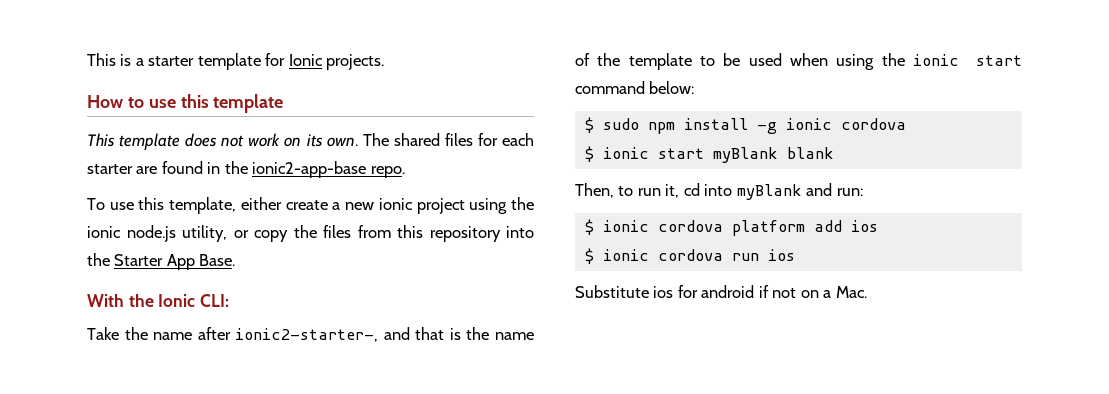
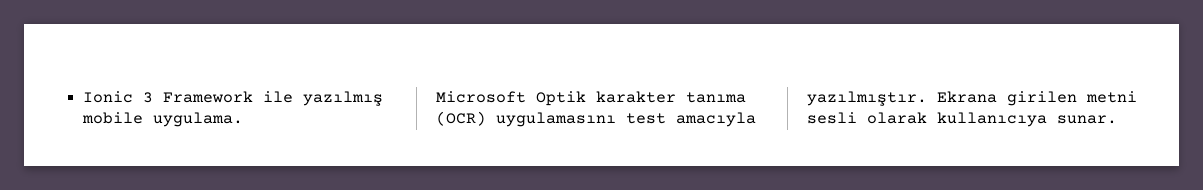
[87,53,385,70] [87,94,284,113] [87,133,534,150] [87,161,405,178] [87,197,534,214] [87,225,534,242] [87,253,236,270] [87,294,230,307] [87,327,534,342] [575,53,1022,70] [575,81,695,94] [584,117,906,134] [584,146,834,163] [575,183,863,200] [584,219,878,236] [584,248,795,264] [575,285,867,298] This is a starter template for Ionic projects. // How to use this template // This template does not work on its own. The shared files for each starter are found in the ionic2-app-base repo. // To use this template, either create a new ionic project using the ionic node.js utility, or copy the files from this repository into the Starter App Base. // With the Ionic CLI: // Take the name after ionic2-starter-, and that is the name of the template to be used when using the ionic start command below: // $ sudo npm install -g ionic cordova // $ ionic start myBlank blank // Then, to run it, cd into myBlank and run: // $ ionic cordova platform add ios // $ ionic cordova run ios // Substitute ios for android if not on a Mac. -> [83,91,384,106] [82,112,244,127] [436,91,746,106] [436,111,756,127] [807,91,1137,106] [807,112,1117,127] Ionic 3 Framework ile yazılmış mobile uygulama. // Microsoft Optik karakter tanıma (OCR) uygulamasını test amacıyla yazılmıştır. Ekrana girilen metni sesli olarak kullanıcıya sunar.

